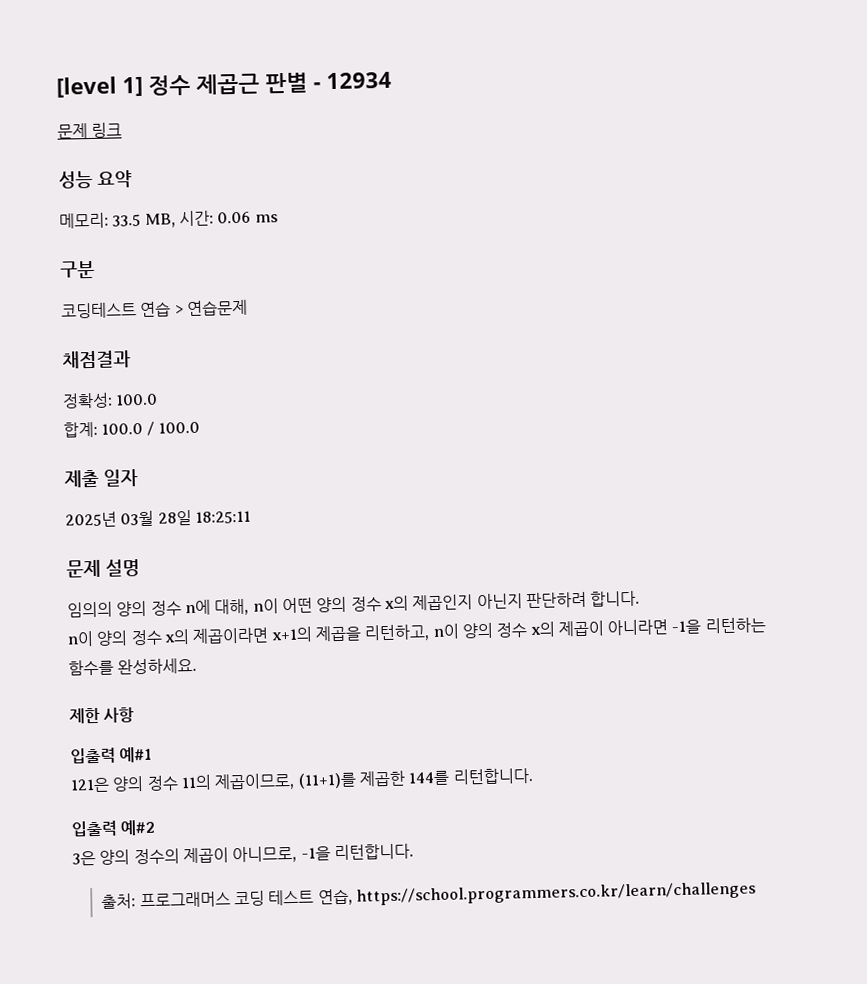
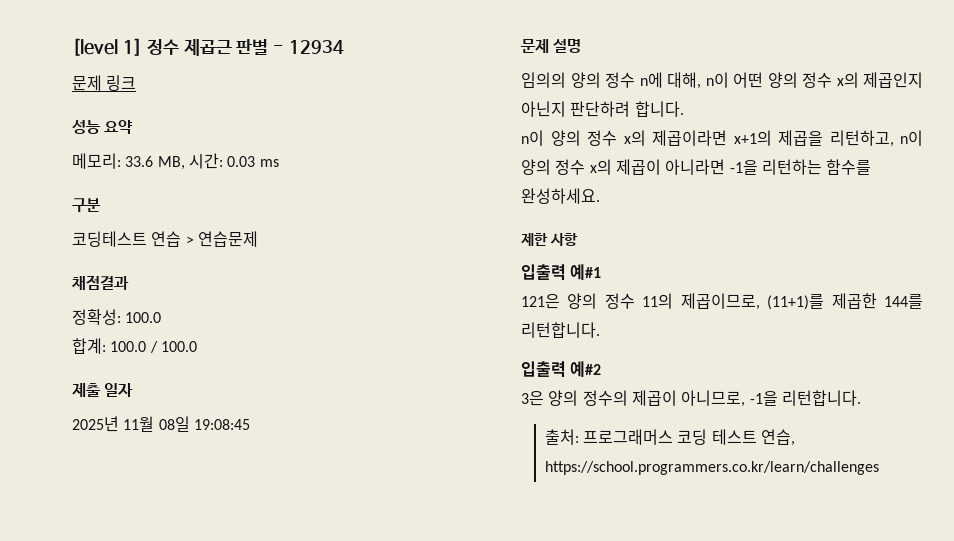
[112,213,142,227] 33.5 -> [125,156,154,167] 33.6
[217,211,252,224] 0.06 -> [227,156,256,167] 0.03
[120,509,251,527] 03월 28일 18:25:11 -> [123,416,250,432] 11월 08일 19:08:45

